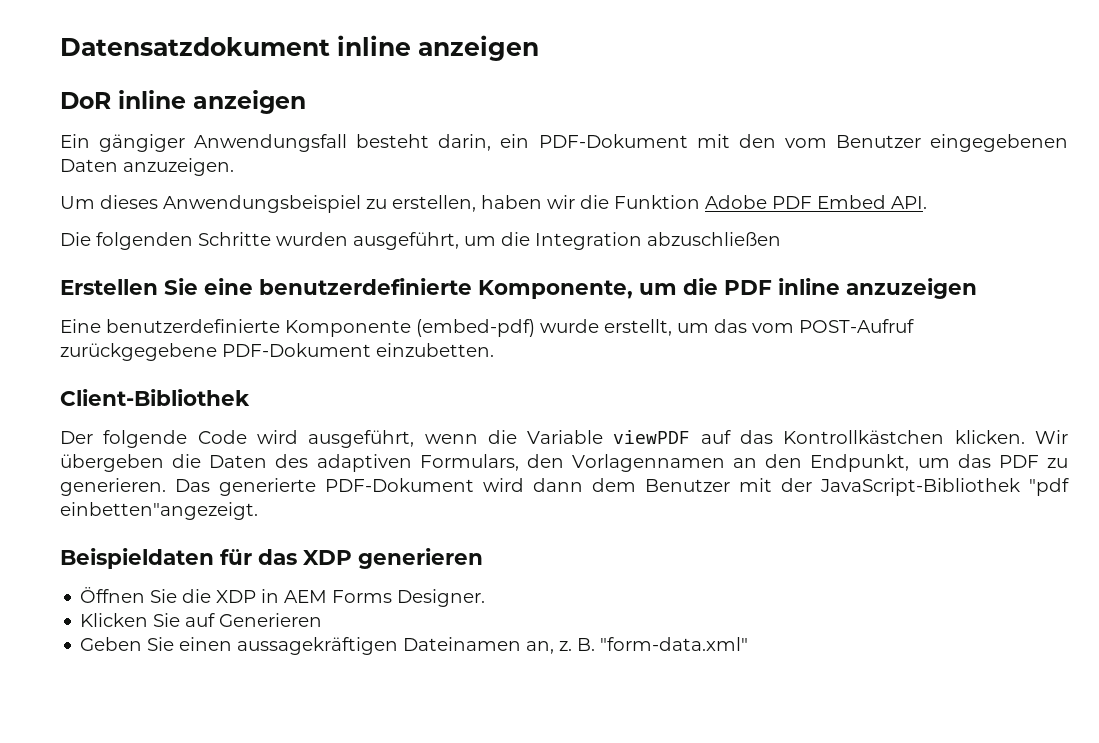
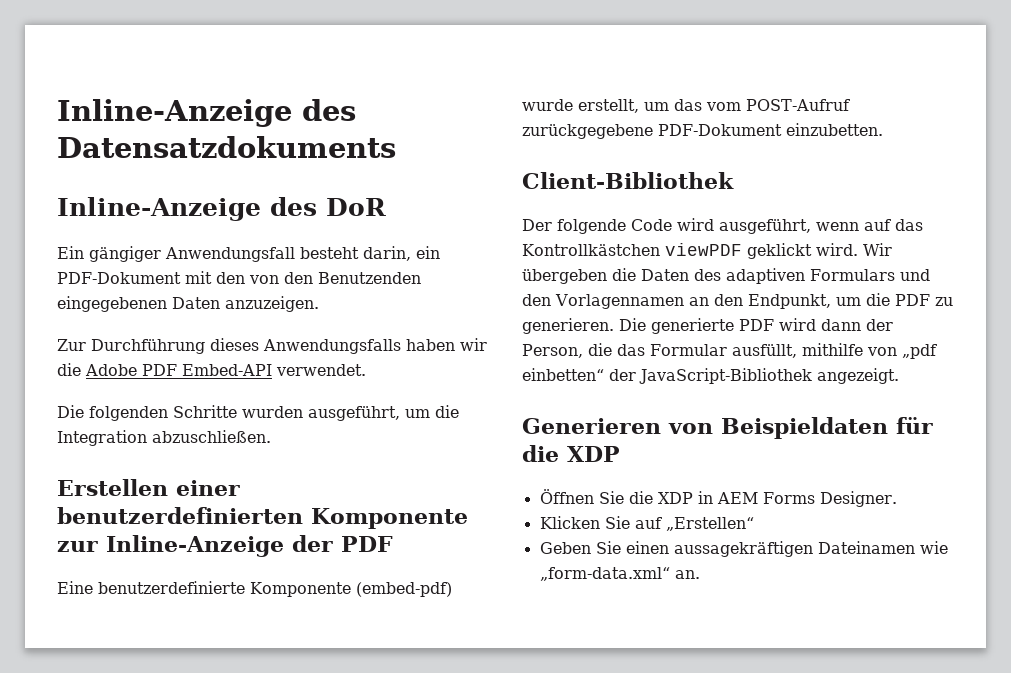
[60,35,539,61] Datensatzdokument inline anzeigen // -> [57,99,356,127] [57,136,396,158] [57,197,317,221] Inline-Anzeige des Datensatzdokuments // Inline-Anzeige des
[118,90,306,114] inline anzeigen -> (386, 207) none
[784,135,921,148] vom Benutzer -> [249,272,421,284] von den Benutzenden
[60,195,476,213] Um dieses Anwendungsbeispiel zu erstellen, -> [57,338,401,354] Zur Durchführung dieses Anwendungsfalls
[614,195,700,209] Funktion -> (81, 369) none
[817,195,927,209] Embed API. -> [182,364,366,376] Embed-API verwendet.
[647,232,781,246] abzuschließen -> [152,430,271,443] abzuschließen.
[164,278,977,299] Sie eine benutzerdefinierte Komponente, um die PDF inline anzuzeigen -> [176,480,240,496] [57,507,468,529] [57,535,393,557] einer benutzerdefinierten Komponente zur Inline-Anzeige der PDF
[487,430,1025,444] die Variable viewPDF auf das Kontrollkästchen klicken. -> [864,219,923,231] [522,243,858,259] auf das Kontrollkästchen viewPDF geklickt wird.
[419,454,519,471] Formulars, -> [810,269,930,281] Formulars und
[957,454,991,468] das -> [865,293,890,306] die
[175,478,1069,496] [60,502,258,520] Das generierte PDF-Dokument wird dann dem Benutzer mit der JavaScript-Bibliothek "pdf einbetten"angezeigt. // -> [619,318,893,334] [522,343,937,359] [522,368,899,384] [522,418,713,434] Die generierte PDF wird dann der Person, die das Formular ausfüllt, mithilfe von „pdf einbetten“ der JavaScript-Bibliothek angezeigt. // Generieren von
[258,548,483,569] das XDP generieren -> [522,445,620,462] die XDP
[219,613,323,627] Generieren -> [665,517,754,531] „Erstellen“
[526,637,749,654] an, z. B. "form-data.xml" -> [919,541,948,554] [539,567,700,581] wie „form-data.xml“ an.

